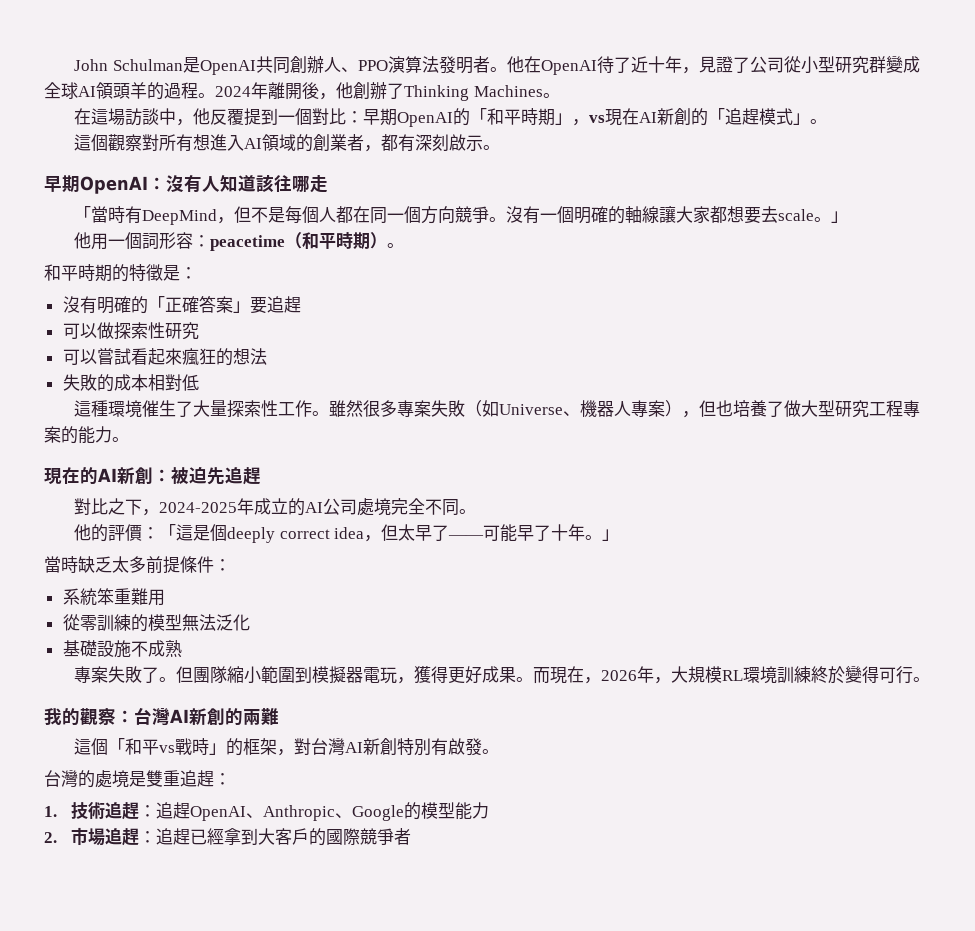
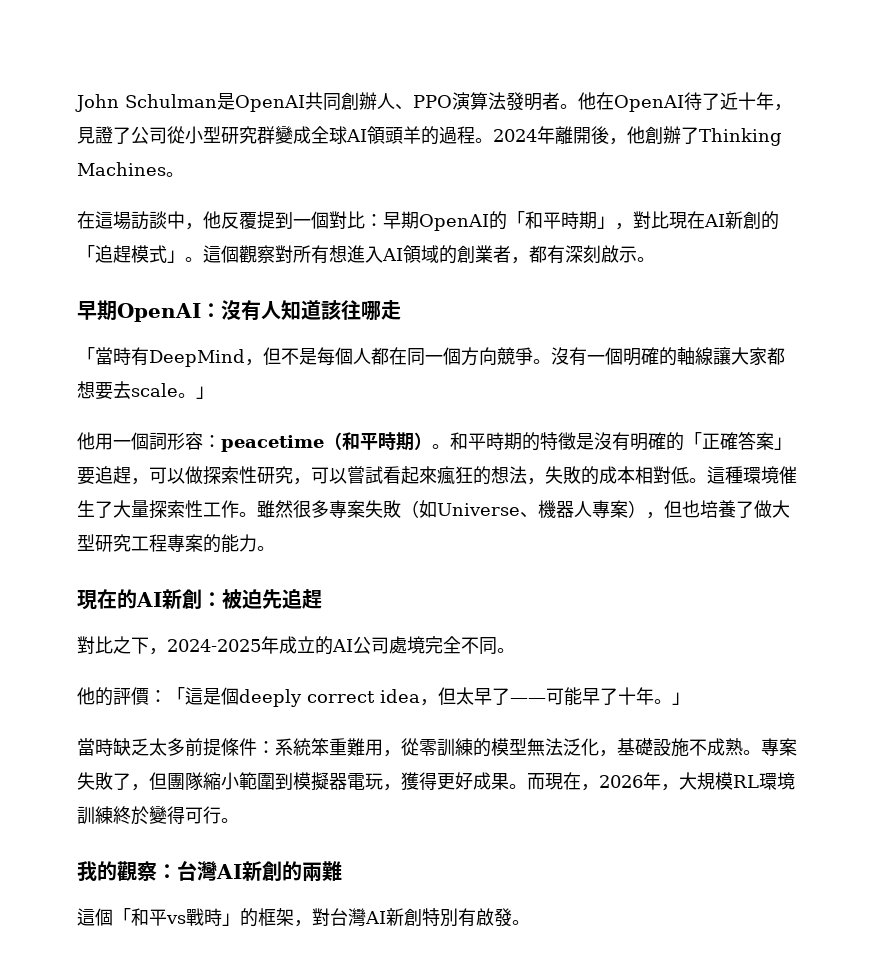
[588,115,605,123] vs -> [633,211,669,229] 對比
(827, 121) // -> (203, 259) none
(404, 245) // -> (450, 446) none
[180,267,197,279] ： // -> (594, 441) none
(301, 304) // -> [131,478,149,485] ，
(199, 331) // -> [293,478,311,485] ，
(267, 356) // -> [527,478,545,485] ，
(199, 382) // -> [689,478,707,483] 。
(231, 565) // -> (275, 747) none
(165, 597) // -> [383,750,401,757] ，
(250, 622) // -> [599,750,617,757] ，
(182, 649) // -> [743,750,761,755] 。
[158,677,176,682] 。 -> [131,784,149,791] ，
[44,770,231,788] [44,802,490,821] [44,827,412,846] // 台灣的處境是雙重追趕： // 1.技術追趕：追趕OpenAI、Anthropic、Google的模型能力 // 2.市場追趕：追趕已經拿到大客戶的國際競爭者 -> (530, 922) none

